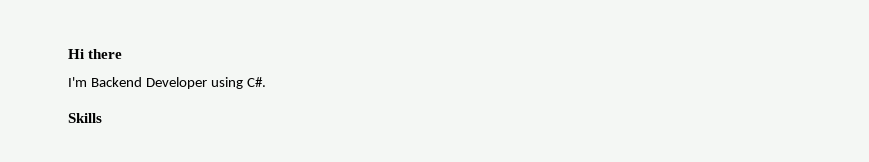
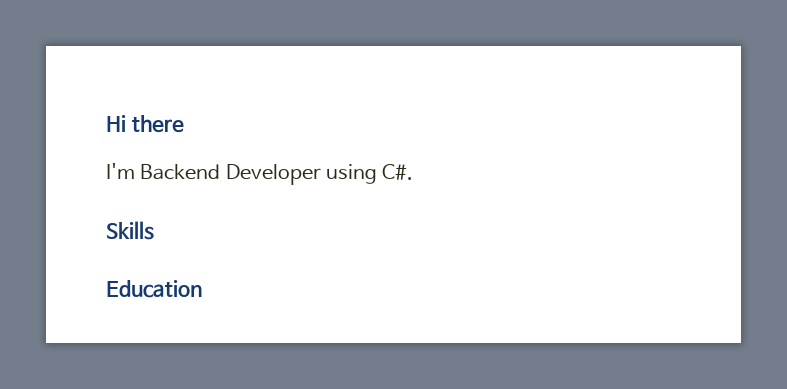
(102, 118) none -> [106,280,202,298] // Education

